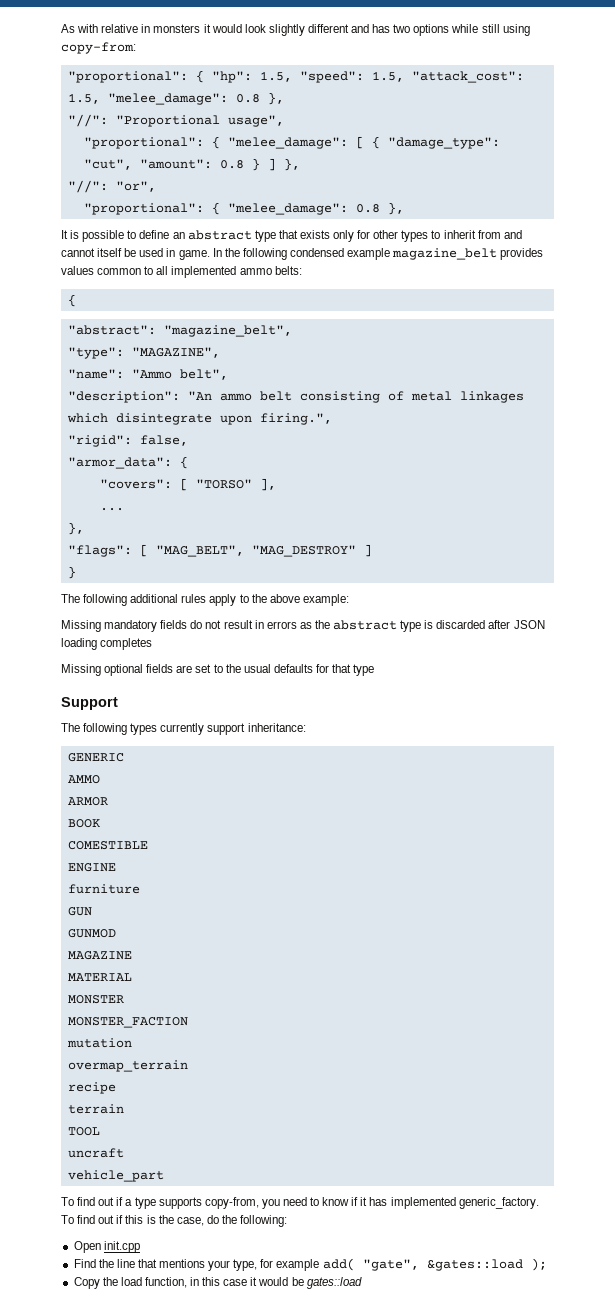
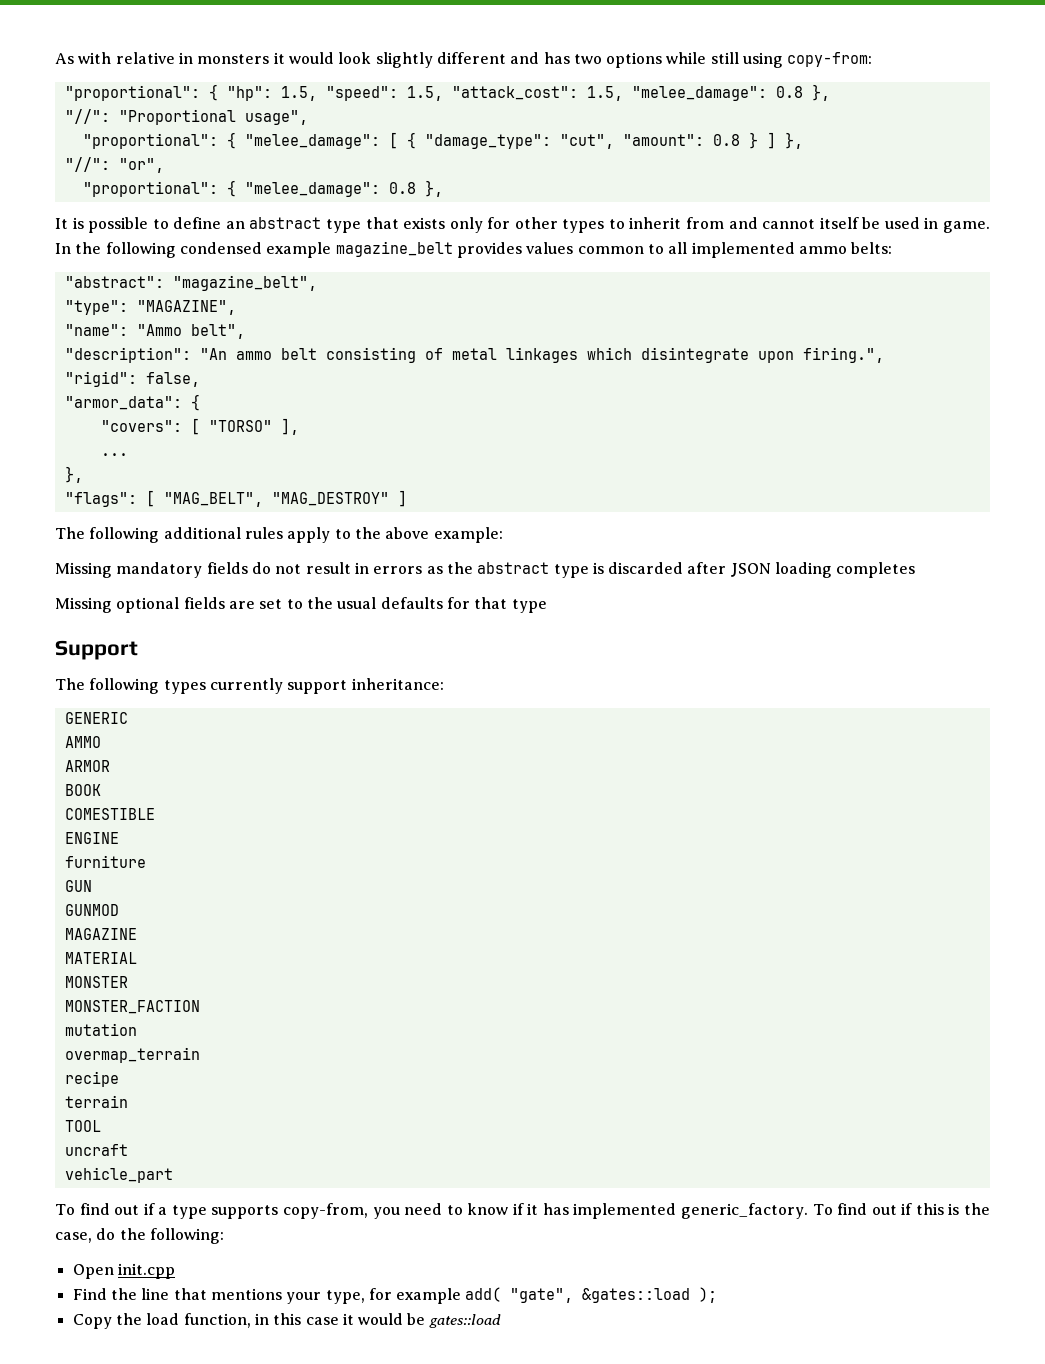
[67,294,76,307] // { -> (893, 248) none
[67,566,76,579] // } -> (407, 498) none

